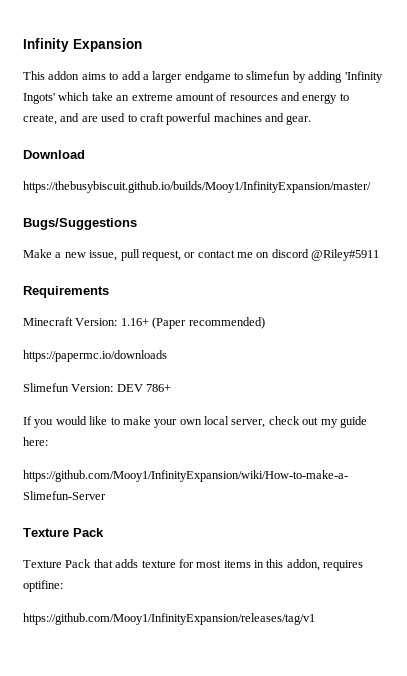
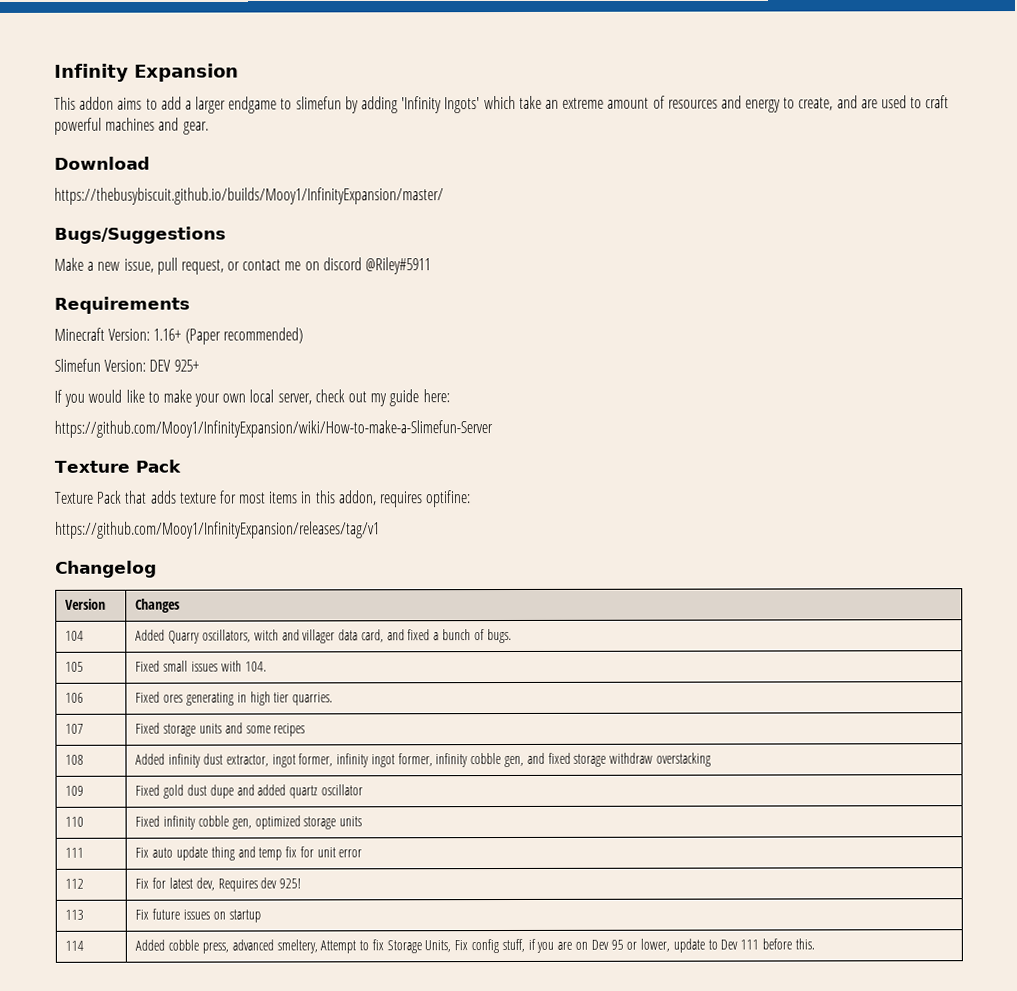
[23,350,167,362] // https://papermc.io/downloads -> (303, 335) none
[146,384,172,392] 786+ -> [173,359,199,372] 925+
(315, 619) none -> [55,560,157,578] [65,598,107,610] [135,598,181,613] [65,630,85,641] [135,628,512,644] [65,661,85,672] [135,660,267,672] [65,692,85,703] [135,691,334,706] [65,723,85,734] [135,722,306,737] [65,754,85,765] [135,752,711,768] [65,785,85,796] [135,784,363,799] [65,816,85,827] [135,815,363,830] [65,847,85,858] [135,846,363,861] [65,878,85,889] [135,877,302,892] [65,909,85,920] [135,908,261,923] [65,940,85,951] [135,938,815,954] // Changelog // Version | Changes // 104 | Added Quarry oscillators, witch and villager data card, and fixed a bunch of bugs. // 105 | Fixed small issues with 104. // 106 | Fixed ores generating in high tier quarries. // 107 | Fixed storage units and some recipes // 108 | Added infinity dust extractor, ingot former, infinity ingot former, infinity cobble gen, and fixed storage withdraw overstacking // 109 | Fixed gold dust dupe and added quartz oscillator // 110 | Fixed infinity cobble gen, optimized storage units // 111 | Fix auto update thing and temp fix for unit error // 112 | Fix for latest dev, Requires dev 925! // 113 | Fix future issues on startup // 114 | Added cobble press, advanced smeltery, Attempt to fix Storage Units, Fix config stuff, if you are on Dev 95 or lower, update to Dev 111 before this.

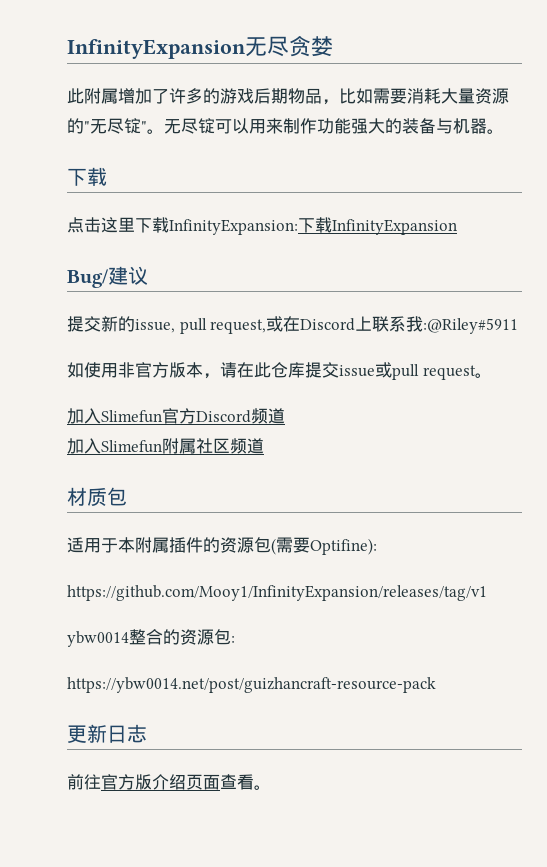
[54,63,239,82] [54,95,950,114] [54,117,209,135] [54,156,150,170] [54,187,444,205] [54,226,226,244] [54,257,432,275] [54,296,190,314] [54,327,303,345] [54,358,199,372] [54,389,450,407] [54,420,493,438] [54,459,181,473] [54,490,472,508] [55,521,380,539] [55,560,157,578] [65,598,107,610] [135,598,181,613] [65,630,85,641] [135,628,512,644] [65,661,85,672] [135,660,267,672] [65,692,85,703] [135,691,334,706] [65,723,85,734] [135,722,306,737] [65,754,85,765] [135,752,711,768] [65,785,85,796] [135,784,363,799] [65,816,85,827] [135,815,363,830] [65,847,85,858] [135,846,363,861] [65,878,85,889] [135,877,302,892] [65,909,85,920] [135,908,261,923] [65,940,85,951] [135,938,815,954] Infinity Expansion // This addon aims to add a larger endgame to slimefun by adding 'Infinity Ingots' which take an extreme amount of resources and energy to create, and are used to craft powerful machines and gear. // Download // https://thebusybiscuit.github.io/builds/Mooy1/InfinityExpansion/master/ // Bugs/Suggestions // Make a new issue, pull request, or contact me on discord @Riley#5911 // Requirements // Minecraft Version: 1.16+ (Paper recommended) // Slimefun Version: DEV 925+ // If you would like to make your own local server, check out my guide here: // https://github.com/Mooy1/InfinityExpansion/wiki/How-to-make-a-Slimefun-Server // Texture Pack // Texture Pack that adds texture for most items in this addon, requires optifine: // https://github.com/Mooy1/InfinityExpansion/releases/tag/v1 // Changelog // Version | Changes // 104 | Added Quarry oscillators, witch and villager data card, and fixed a bunch of bugs. // 105 | Fixed small issues with 104. // 106 | Fixed ores generating in high tier quarries. // 107 | Fixed storage units and some recipes // 108 | Added infinity dust extractor, ingot former, infinity ingot former, infinity cobble gen, and fixed storage withdraw overstacking // 109 | Fixed gold dust dupe and added quartz oscillator // 110 | Fixed infinity cobble gen, optimized storage units // 111 | Fix auto update thing and temp fix for unit error // 112 | Fix for latest dev, Requires dev 925! // 113 | Fix future issues on startup // 114 | Added cobble press, advanced smeltery, Attempt to fix Storage Units, Fix config stuff, if you are on Dev 95 or lower, update to Dev 111 before this. -> [67,36,333,59] [67,88,509,105] [67,118,504,134] [67,167,107,186] [67,217,457,235] [67,266,148,288] [67,316,519,334] [67,362,492,380] [67,408,285,424] [67,438,264,454] [67,487,127,506] [67,537,377,555] [67,585,487,601] [67,629,235,647] [67,677,436,693] [67,724,147,743] [67,774,271,790] InfinityExpansion无尽贪婪 // 此附属增加了许多的游戏后期物品，比如需要消耗大量资源的"无尽锭"。无尽锭可以用来制作功能强大的装备与机器。 // 下载 // 点击这里下载InfinityExpansion:下载InfinityExpansion // Bug/建议 // 提交新的issue, pull request,或在Discord上联系我:@Riley#5911 // 如使用非官方版本，请在此仓库提交issue或pull request。 // 加入Slimefun官方Discord频道 // 加入Slimefun附属社区频道 // 材质包 // 适用于本附属插件的资源包(需要Optifine): // https://github.com/Mooy1/InfinityExpansion/releases/tag/v1 // ybw0014整合的资源包: // https://ybw0014.net/post/guizhancraft-resource-pack // 更新日志 // 前往官方版介绍页面查看。

